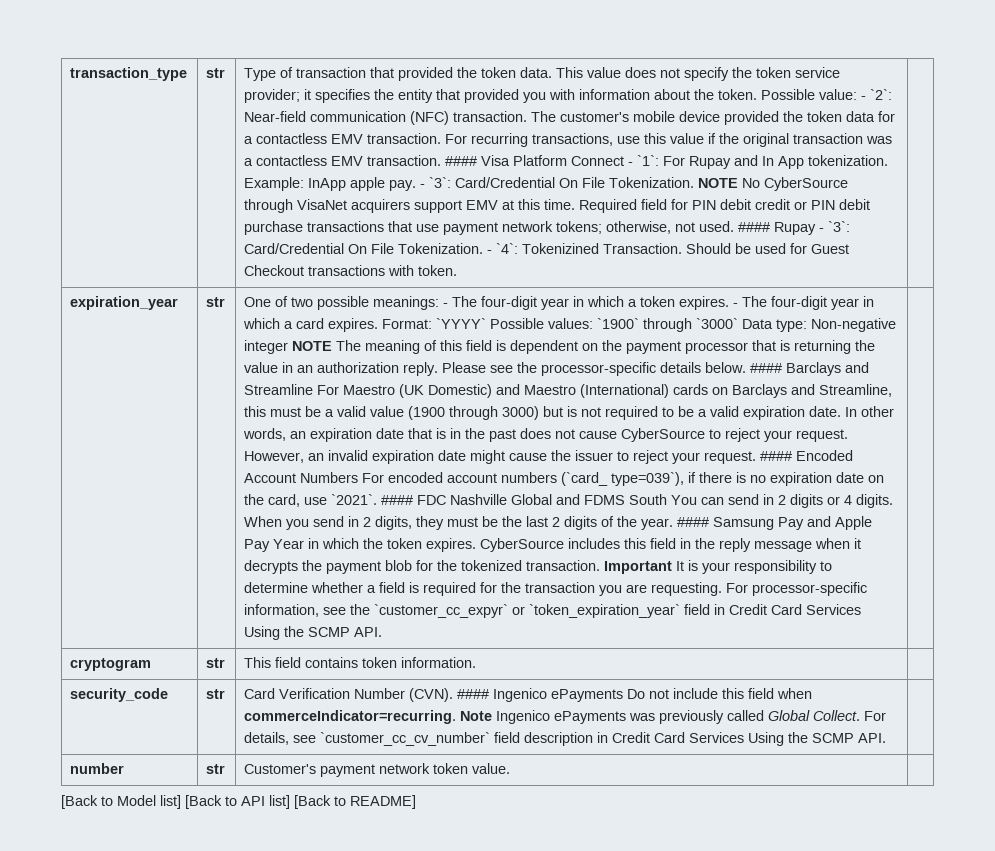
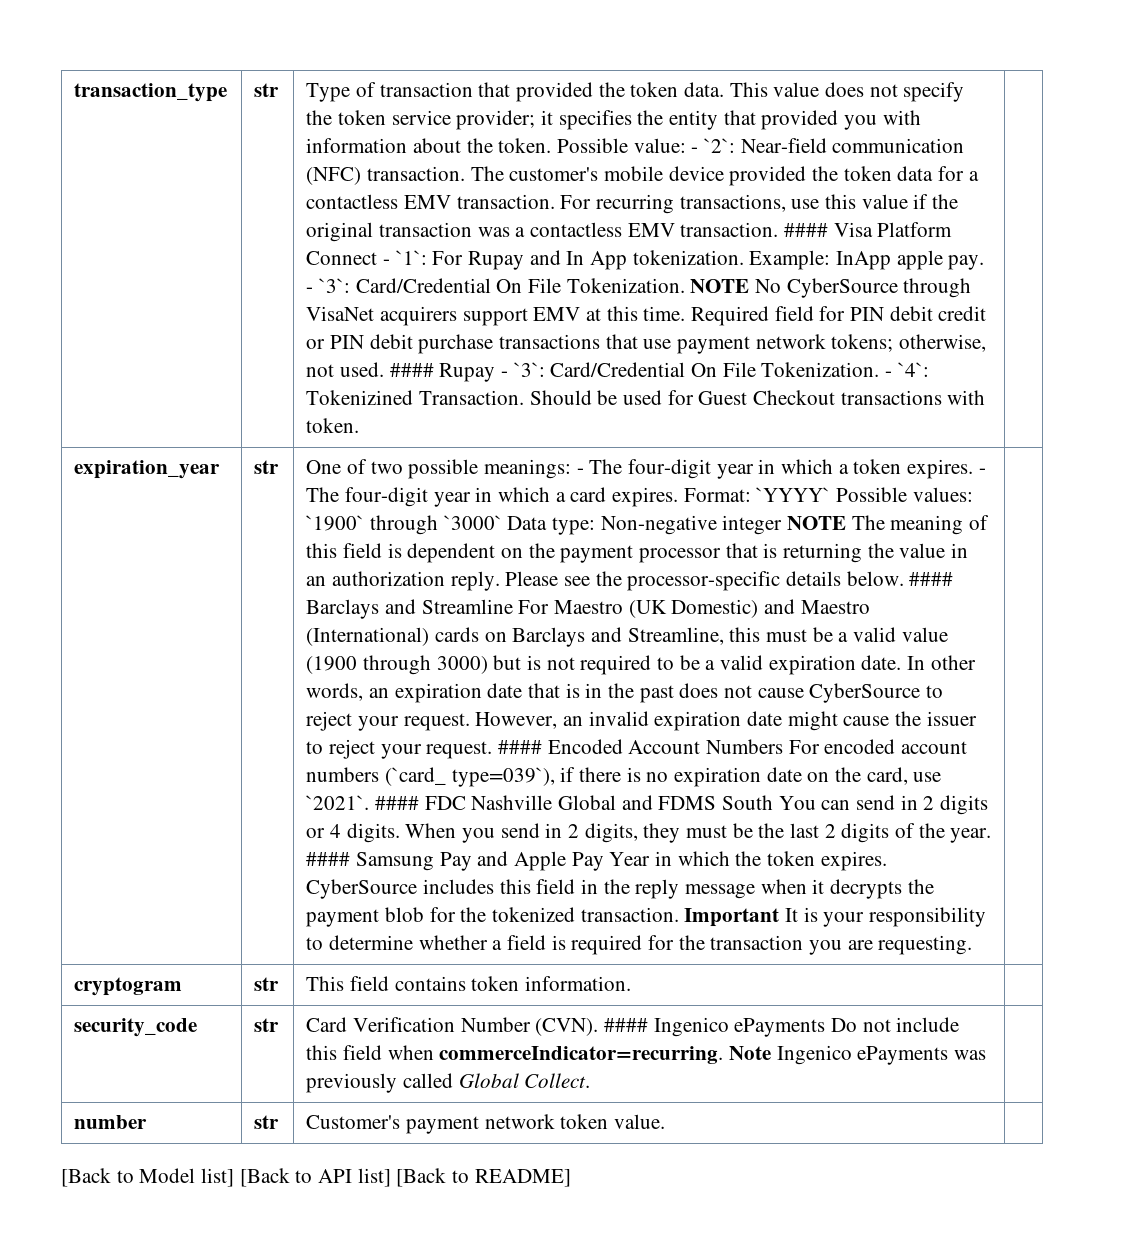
[726,582,868,596] [244,604,862,618] [244,626,383,640] For processor-specific information, see the `customer_cc_expyr` or `token_expiration_year` field in Credit Card Services Using the SCMP API. -> (973, 945) none
[864,711,887,721] [244,732,887,746] For details, see `customer_cc_cv_number` field description in Credit Card Services Using the SCMP API. -> (591, 1080) none

